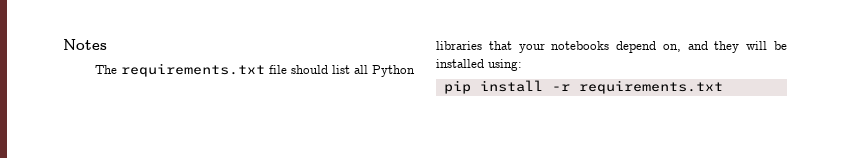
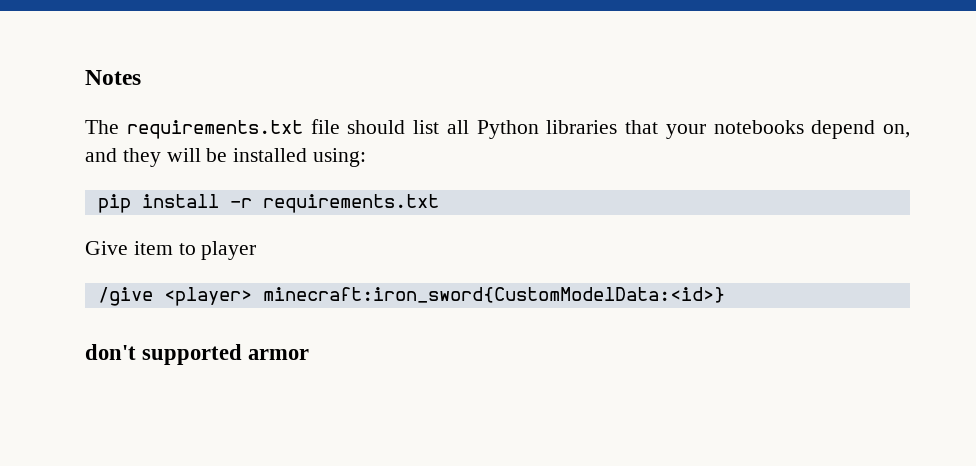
(723, 87) none -> [85,241,257,260] [97,287,725,306] [85,344,310,365] // Give item to player // /give <player> minecraft:iron_sword{CustomModelData:<id>} // don't supported armor

